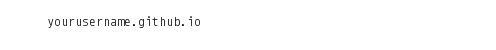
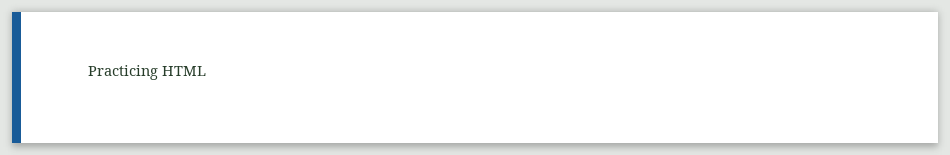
[47,16,201,28] yourusername.github.io -> [88,65,206,80] Practicing HTML

